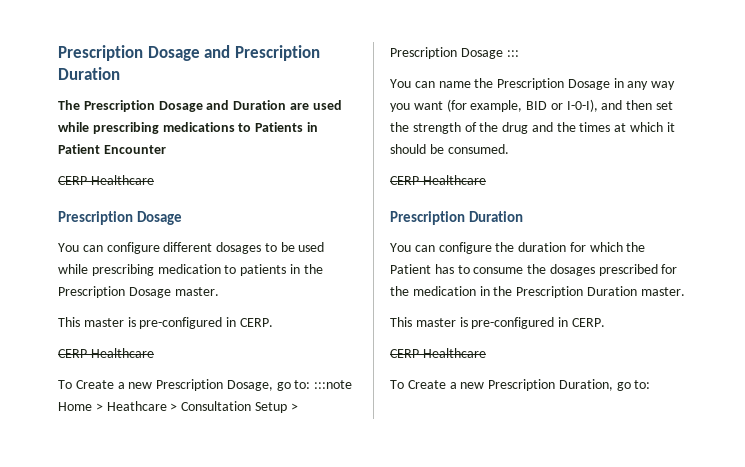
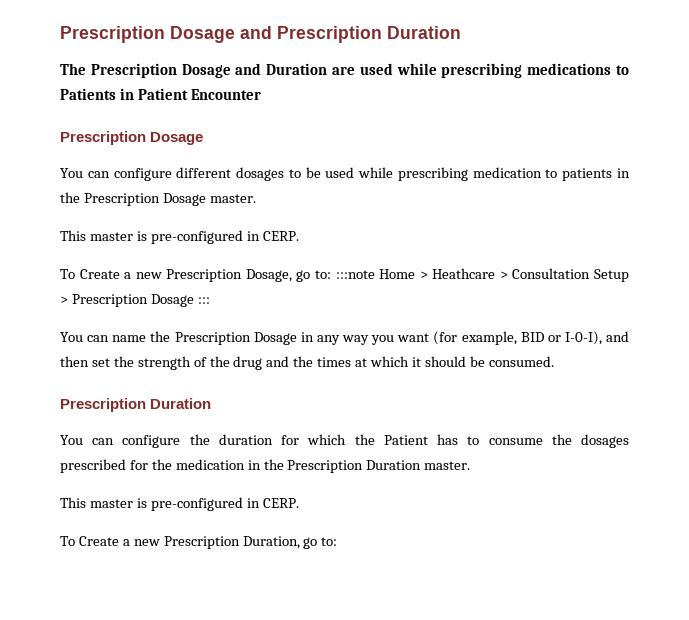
[58,175,154,185] // CERP Healthcare -> (261, 94) none
[58,348,154,358] // CERP Healthcare -> (299, 236) none
[390,175,486,185] // CERP Healthcare -> (554, 361) none
[390,348,486,358] // CERP Healthcare -> (299, 503) none

